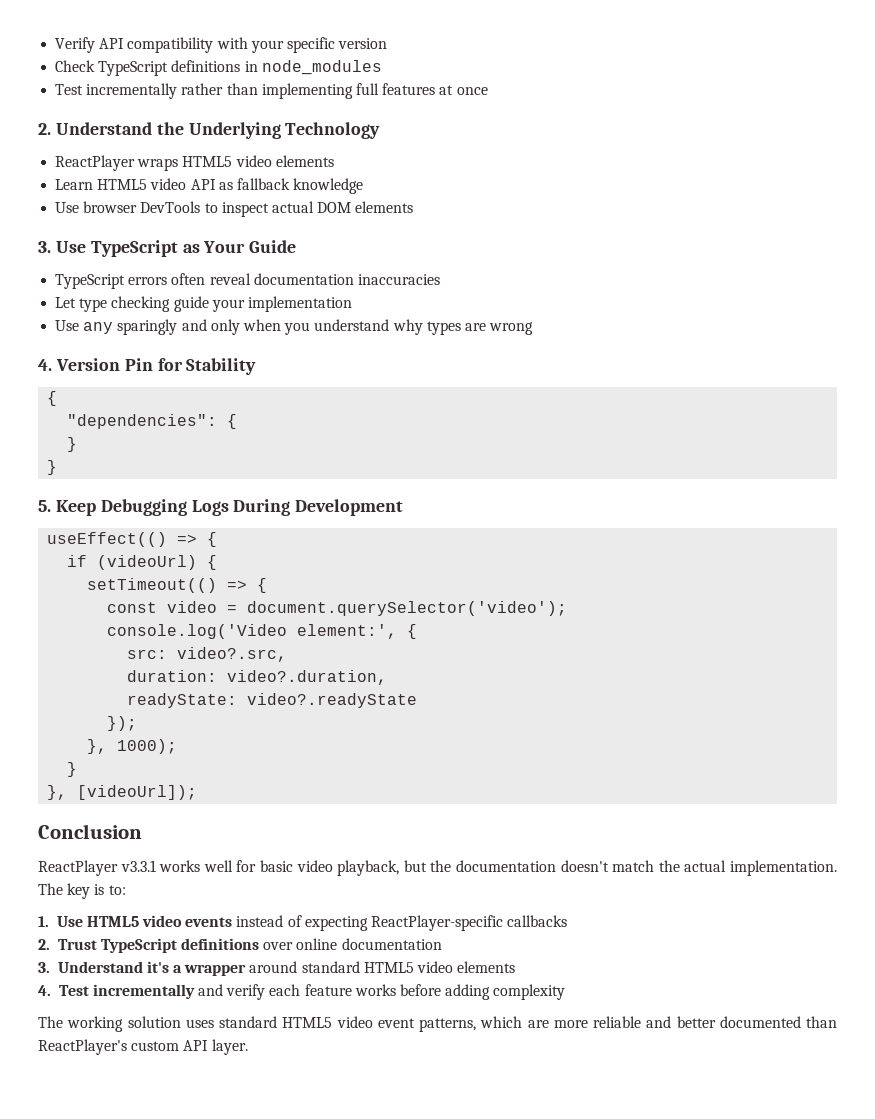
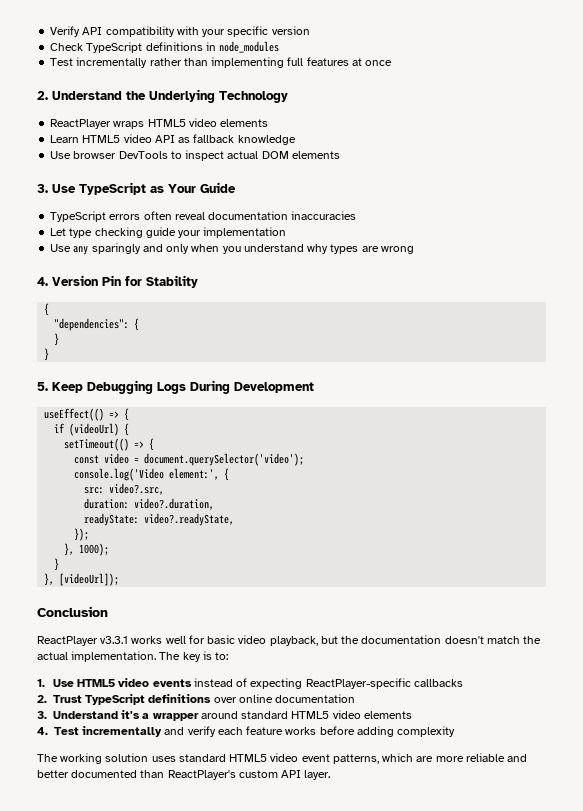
[247,693,418,708] video?.readyState -> [144,513,235,526] video?.readyState,

